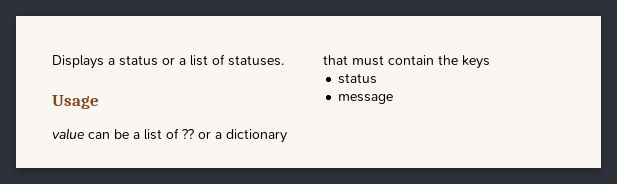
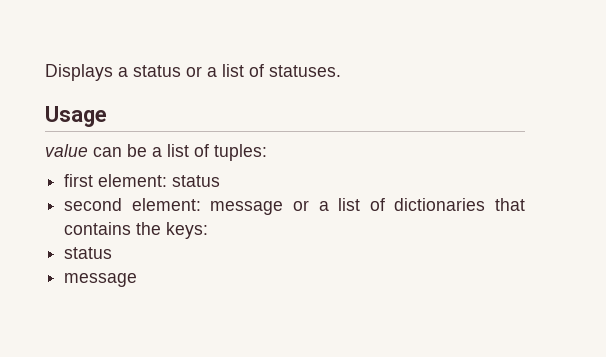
[181,129,287,143] [323,55,490,69] ?? or a dictionary that must contain the keys -> [214,144,267,161] [64,174,221,187] [64,198,525,215] [64,222,209,239] tuples: // first element: status // second element: message or a list of dictionaries that contains the keys:

